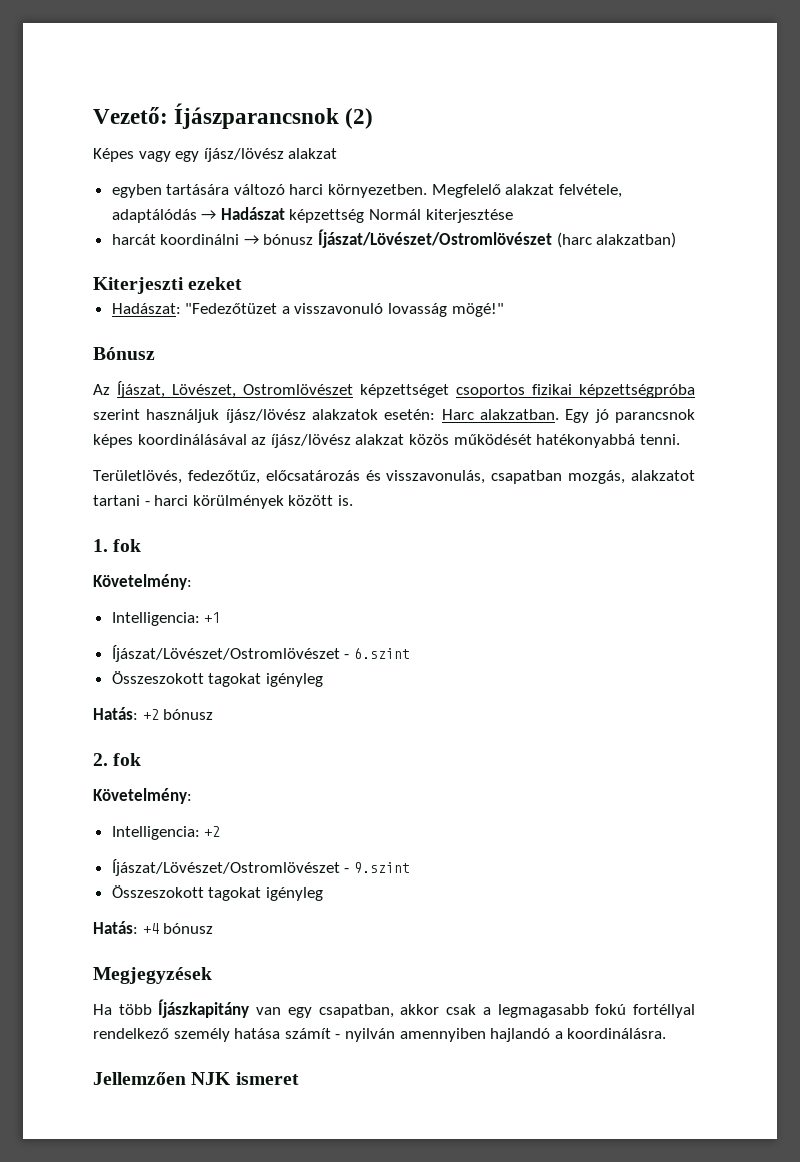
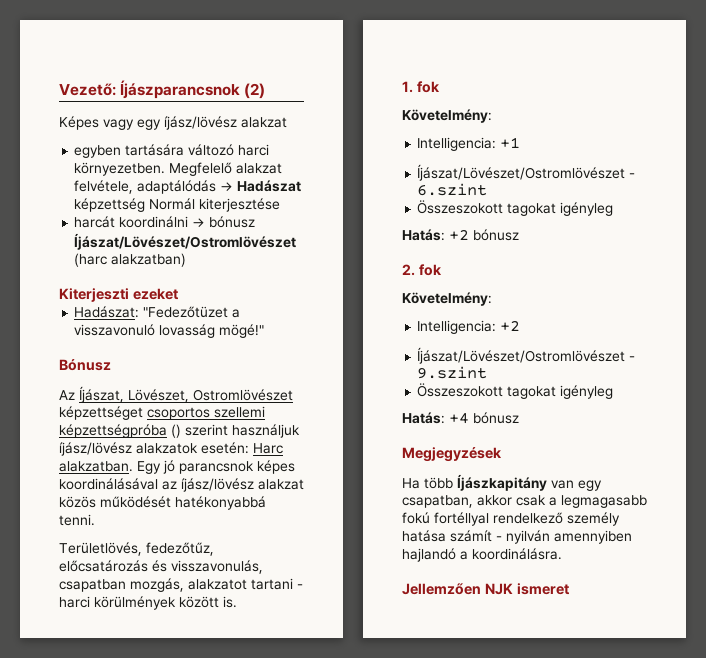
[532,384,695,398] fizikai képzettségpróba -> [214,406,265,418] [59,424,181,438] szellemi képzettségpróba ()

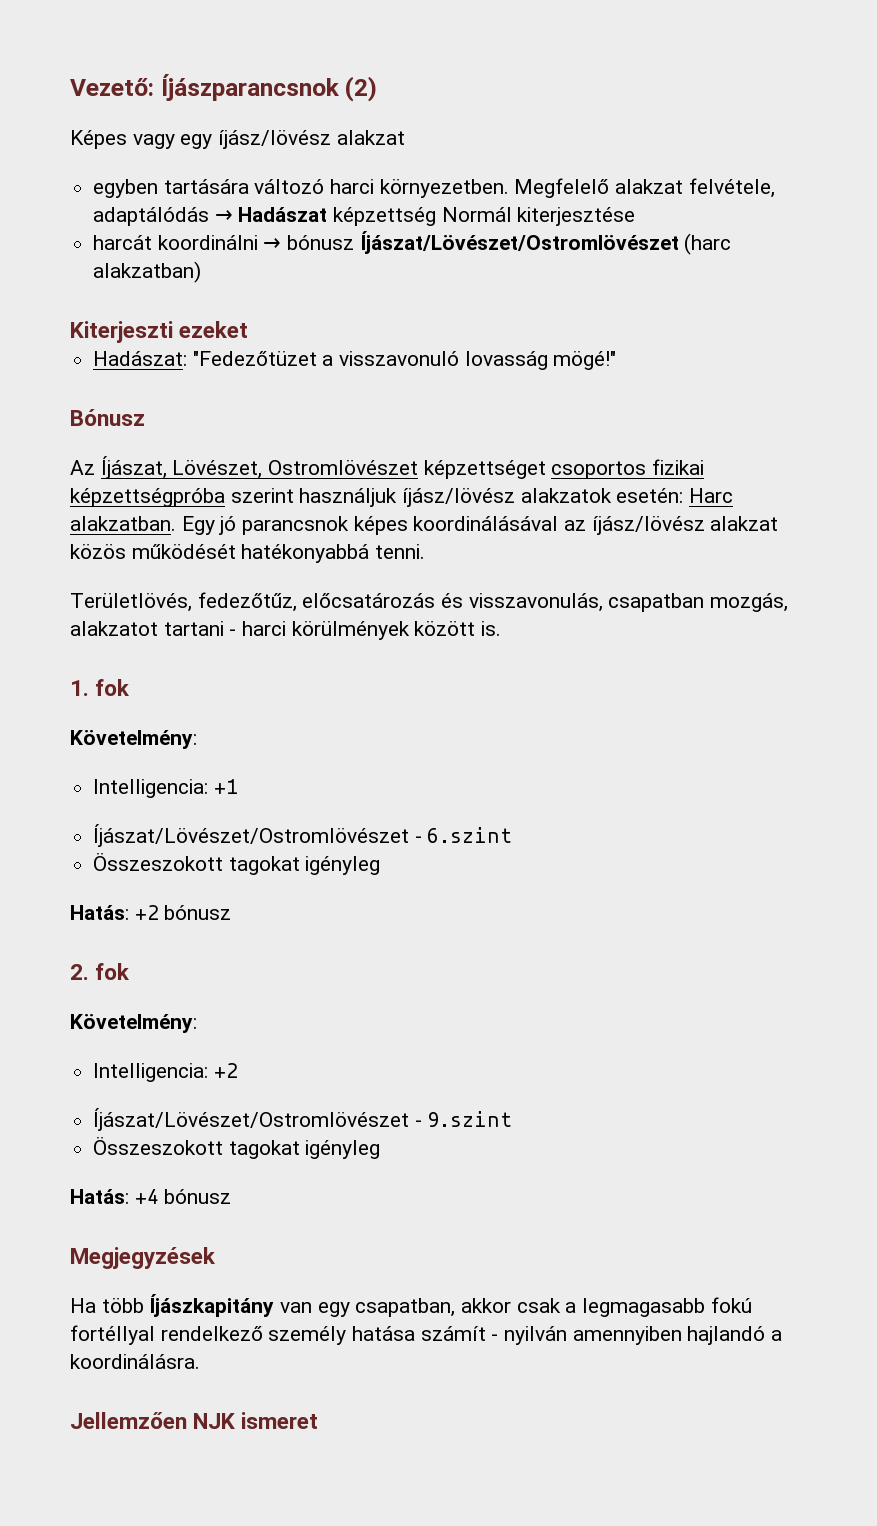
[214,406,265,418] [59,424,181,438] szellemi képzettségpróba () -> [652,459,705,475] [70,488,225,507] fizikai képzettségpróba

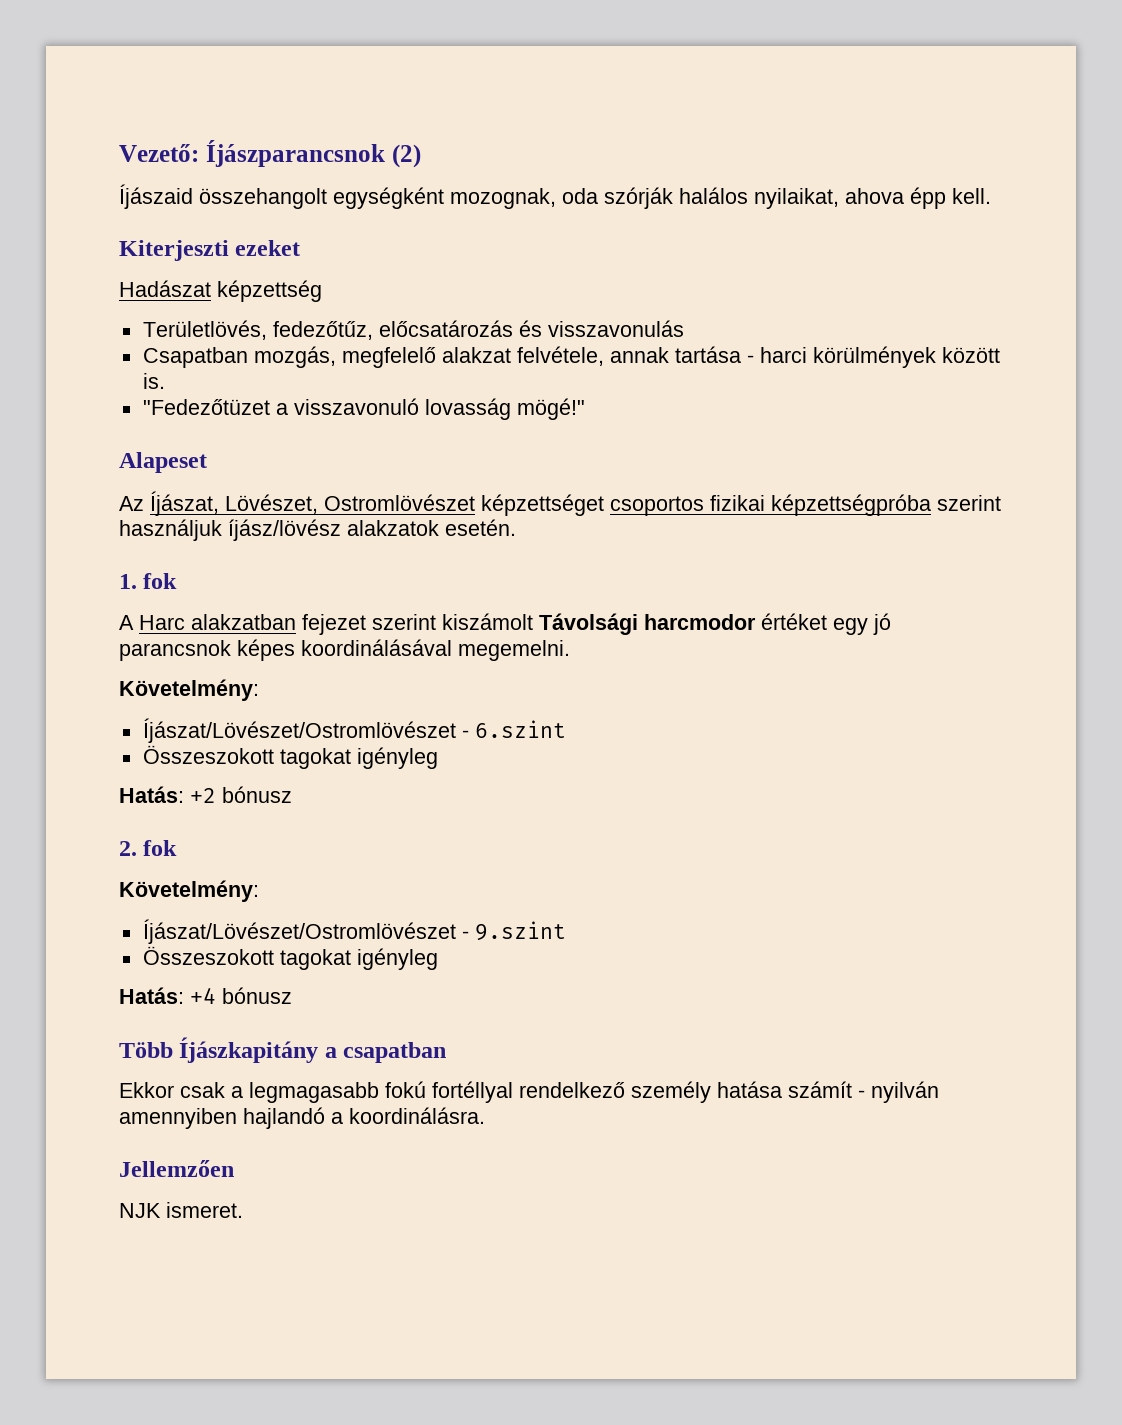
[70,130,405,149] [93,178,775,198] [93,207,636,226] [93,231,732,255] [93,261,202,283] [70,321,249,343] [93,351,188,366] Képes vagy egy íjász/lövész alakzat // egyben tartására változó harci környezetben. Megfelelő alakzat felvétele, adaptálódás → Hadászat képzettség Normál kiterjesztése // harcát koordinálni → bónusz Íjászat/Lövészet/Ostromlövészet (harc alakzatban) // Kiterjeszti ezeket // Hadászat: -> [119,184,991,209] [119,240,301,261] [119,280,322,302] [142,320,684,340] [142,346,1000,368] [142,373,165,389] Íjászaid összehangolt egységként mozognak, oda szórják halálos nyilaikat, ahova épp kell. // Kiterjeszti ezeket // Hadászat képzettség // Területlövés, fedezőtűz, előcsatározás és visszavonulás // Csapatban mozgás, megfelelő alakzat felvétele, annak tartása - harci körülmények között is. //
[70,409,145,426] Bónusz -> [119,452,207,473] Alapeset
[616,488,734,503] [70,516,779,535] [70,544,426,563] [70,592,789,612] [70,621,502,640] [70,679,131,696] [70,730,197,749] [93,779,238,798] esetén: Harc alakzatban. Egy jó parancsnok képes koordinálásával az íjász/lövész alakzat közös működését hatékonyabbá tenni. // Területlövés, fedezőtűz, előcsatározás és visszavonulás, csapatban mozgás, alakzatot tartani - harci körülmények között is. // 1. fok // Követelmény: // Intelligencia: +1 -> [445,519,516,536] [119,573,178,589] [119,613,891,635] [119,639,570,661] [119,679,259,701] esetén. // 1. fok // A Harc alakzatban fejezet szerint kiszámolt Távolsági harcmodor értéket egy jó parancsnok képes koordinálásával megemelni. // Követelmény:
[93,1063,238,1082] // Intelligencia: +2 -> (259, 891) none
[70,1247,216,1269] [70,1294,512,1317] Megjegyzések // Ha több Íjászkapitány van egy csapatban, akkor -> [119,1037,447,1063] [119,1082,174,1098] Több Íjászkapitány a csapatban // Ekkor
[193,1412,319,1429] NJK ismeret -> [119,1202,243,1218] // NJK ismeret.

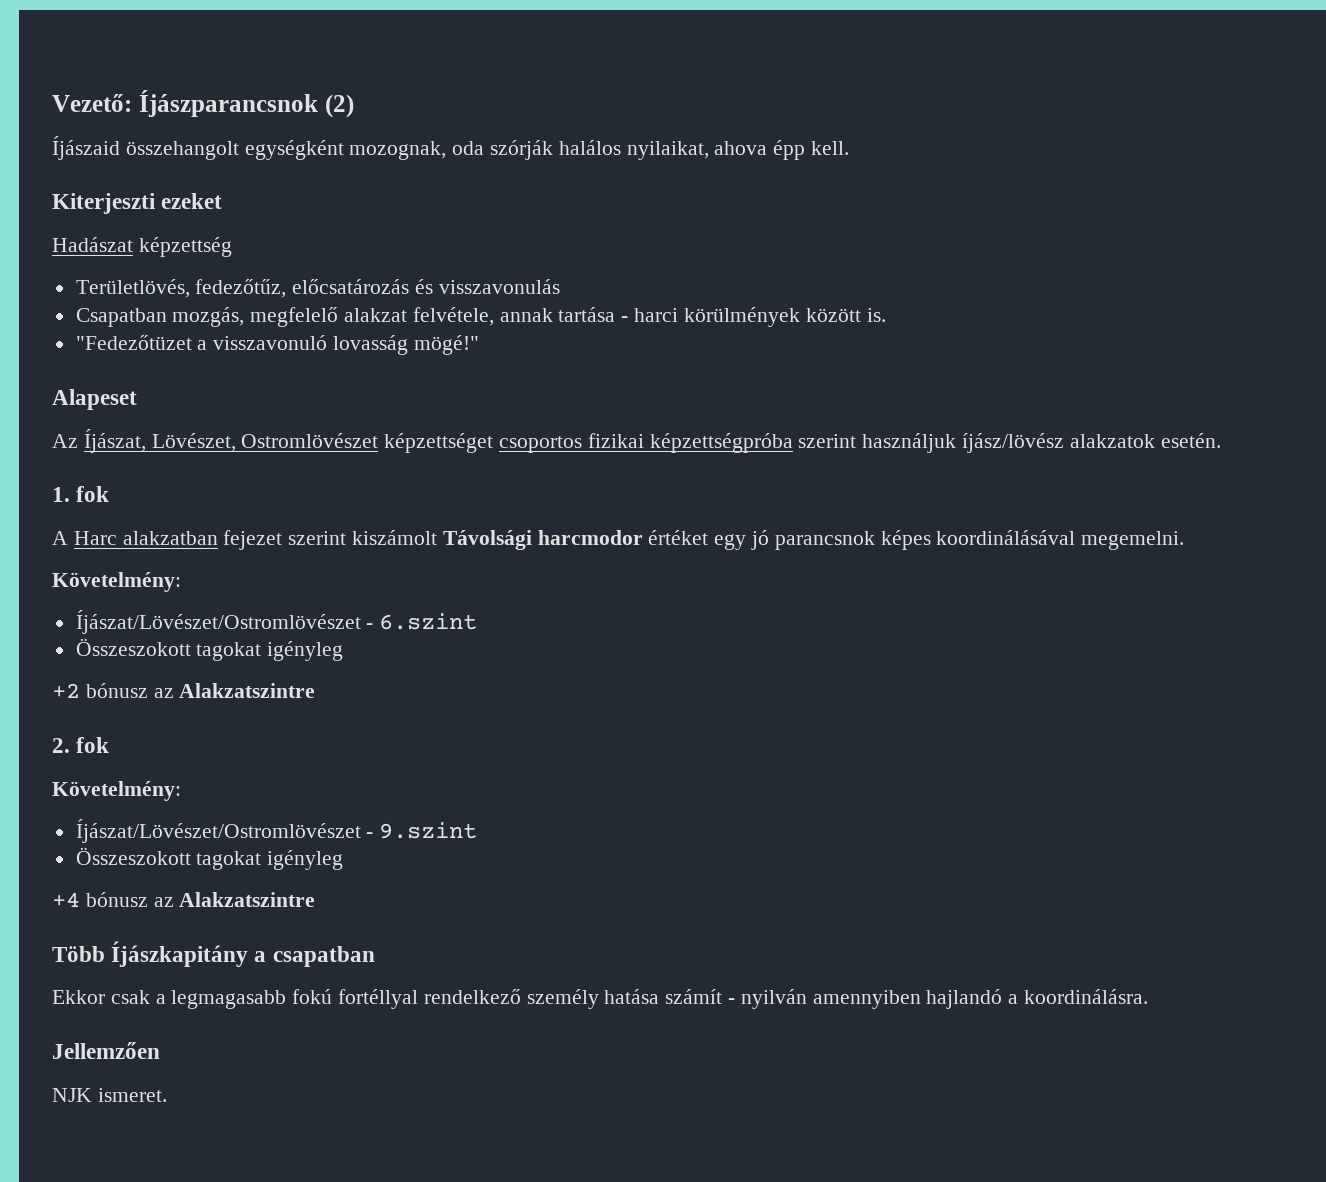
[119,786,184,803] Hatás: -> (344, 651) none
(292, 794) none -> [153,683,316,698] az Alakzatszintre
[119,987,184,1004] Hatás: -> (344, 860) none
(292, 995) none -> [153,892,316,907] az Alakzatszintre

